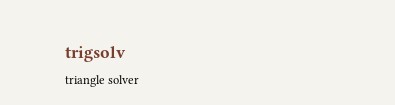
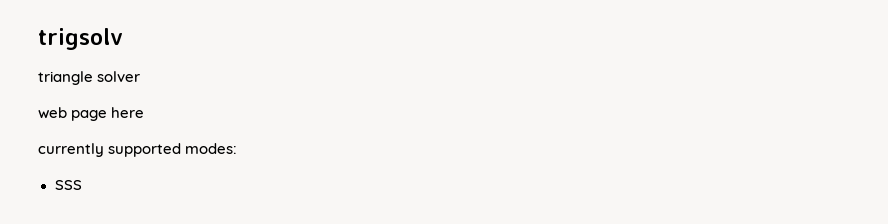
(140, 79) none -> [38,107,145,121] [38,143,238,157] [54,180,82,190] // web page here // currently supported modes: // SSS

